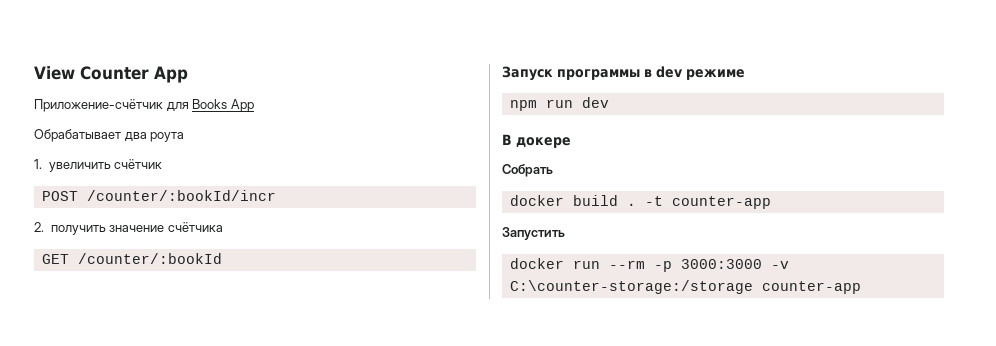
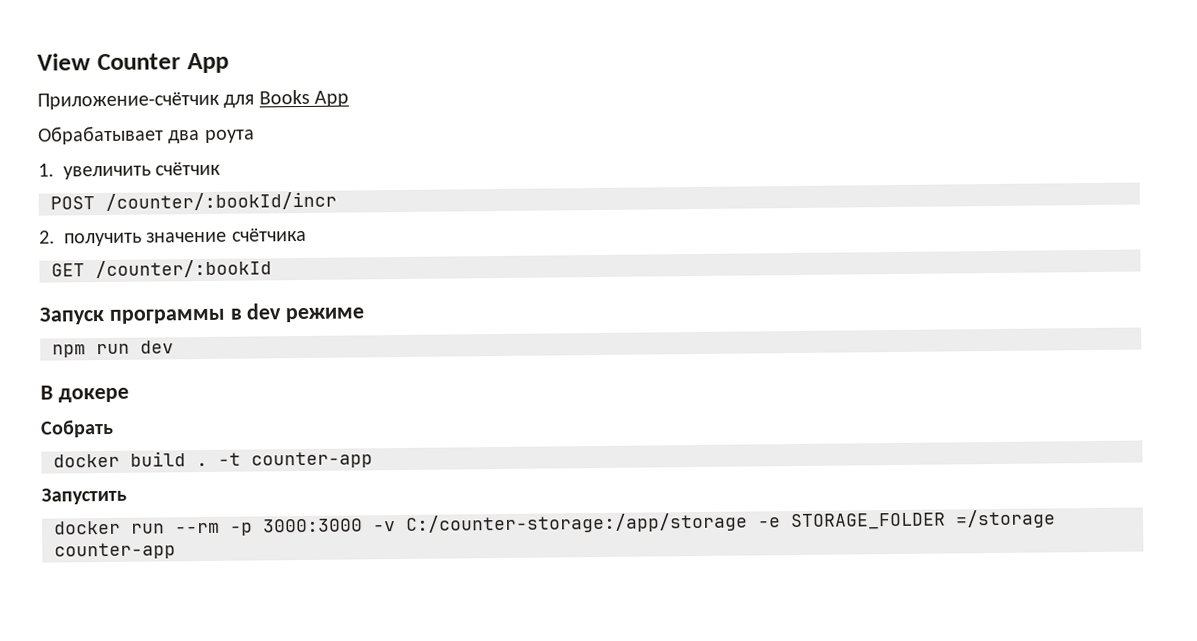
[509,280,753,294] C:\counter-storage:/storage -> [405,509,1056,534] C:/counter-storage:/app/storage -e STORAGE_FOLDER =/storage

